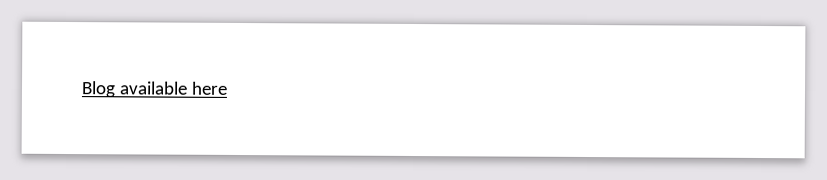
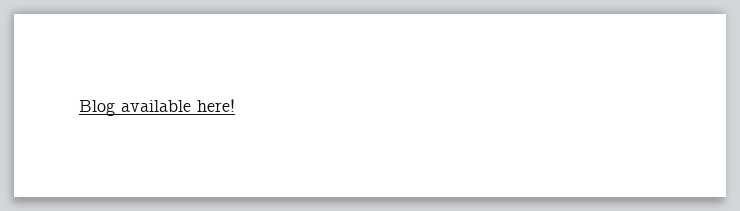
[190,81,228,95] here -> [197,99,235,112] here!

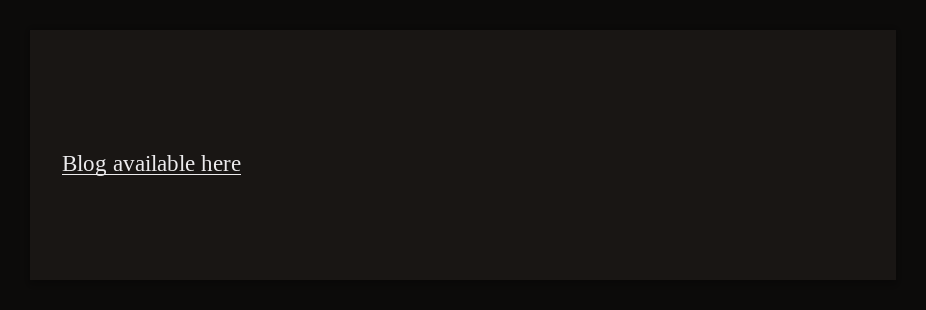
[197,99,235,112] here! -> [201,155,242,171] here

